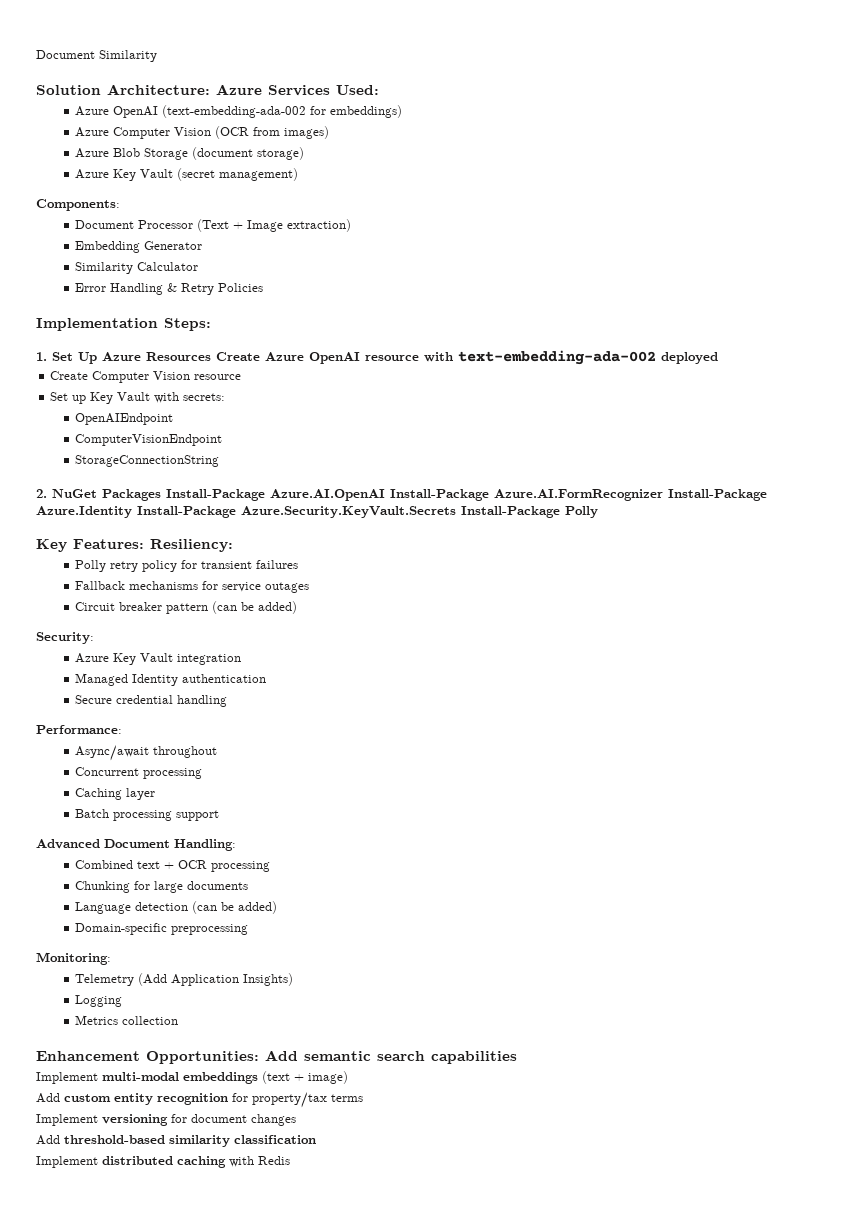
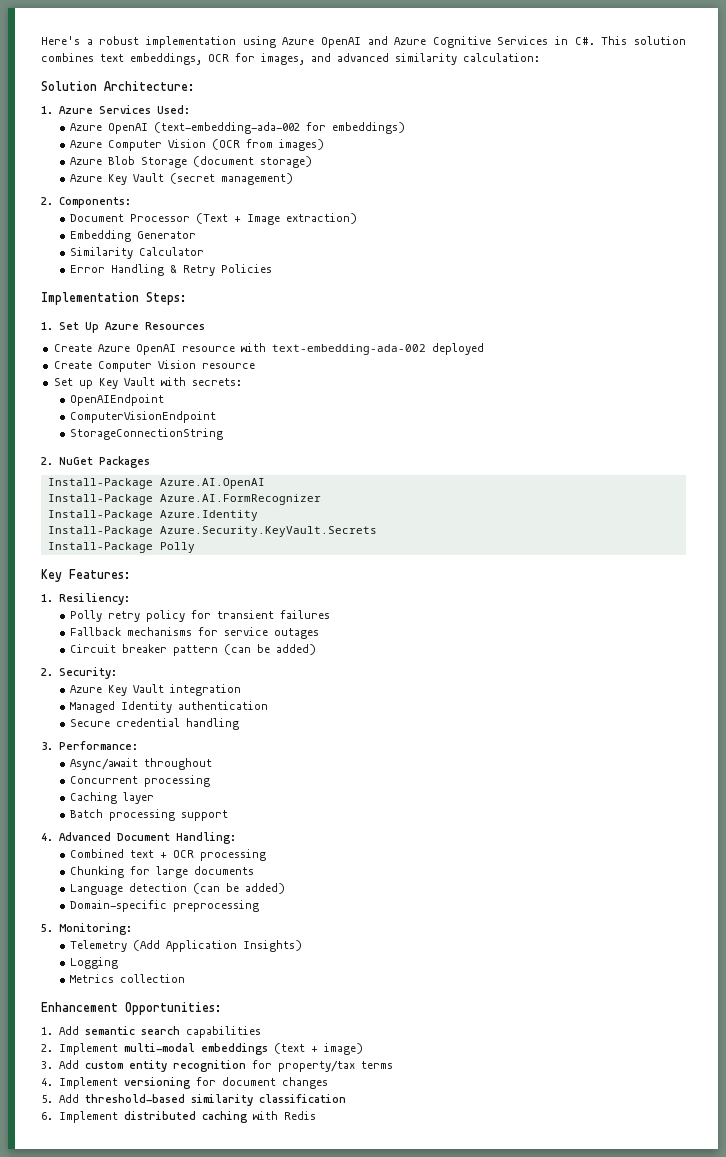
[36,50,157,62] Document Similarity -> [41,36,686,48] [41,53,540,65] Here's a robust implementation using Azure OpenAI and Azure Cognitive Services in C#. This solution combines text embeddings, OCR for images, and advanced similarity calculation:
(210, 89) none -> [41,106,53,114] // 1.
(299, 174) none -> [41,197,53,205] 2.
(211, 356) none -> (205, 326) //
(161, 495) none -> (150, 462) //
(385, 495) none -> (265, 483) //
(663, 495) none -> (321, 499) //
(132, 512) none -> (258, 515) //
(456, 512) none -> (377, 531) //
(144, 544) none -> [41,594,53,602] // 1.
(298, 607) none -> [41,668,53,676] 2.
(228, 701) none -> [41,742,53,750] 3.
(220, 815) none -> [41,833,53,841] 4.
(249, 929) none -> [41,924,53,932] 5.
(259, 1057) none -> [41,1027,53,1035] // 1.
(517, 1057) none -> [41,1044,53,1052] 2.
(348, 1077) none -> [41,1061,53,1069] 3.
(363, 1098) none -> [41,1078,53,1086] 4.
(296, 1120) none -> [41,1095,53,1103] 5.
(316, 1139) none -> [41,1112,53,1120] 6.

